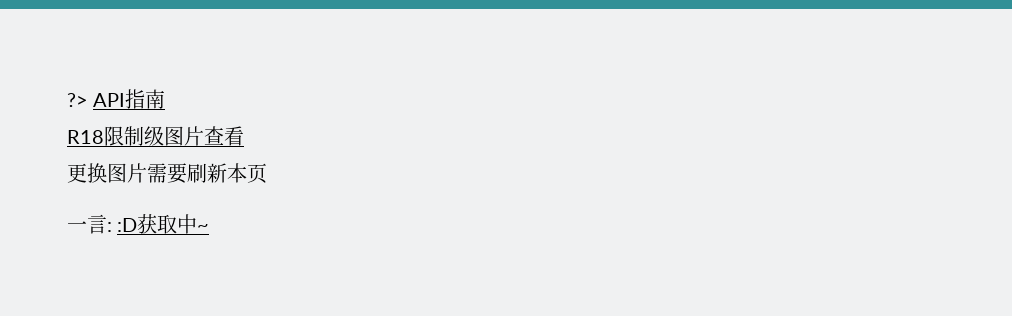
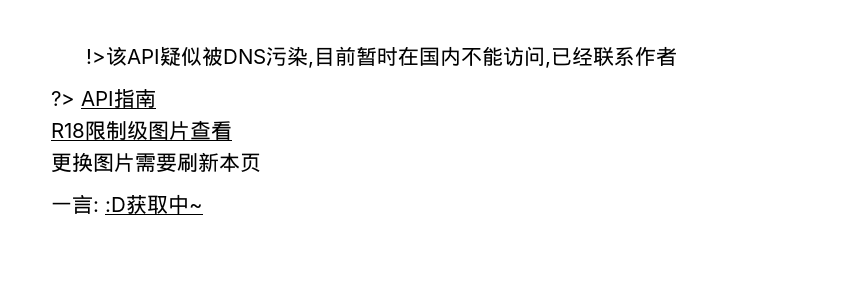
(67, 100) none -> [86,46,678,68] !>该API疑似被DNS污染,目前暂时在国内不能访问,已经联系作者 //

